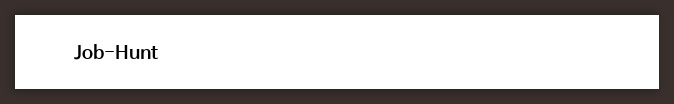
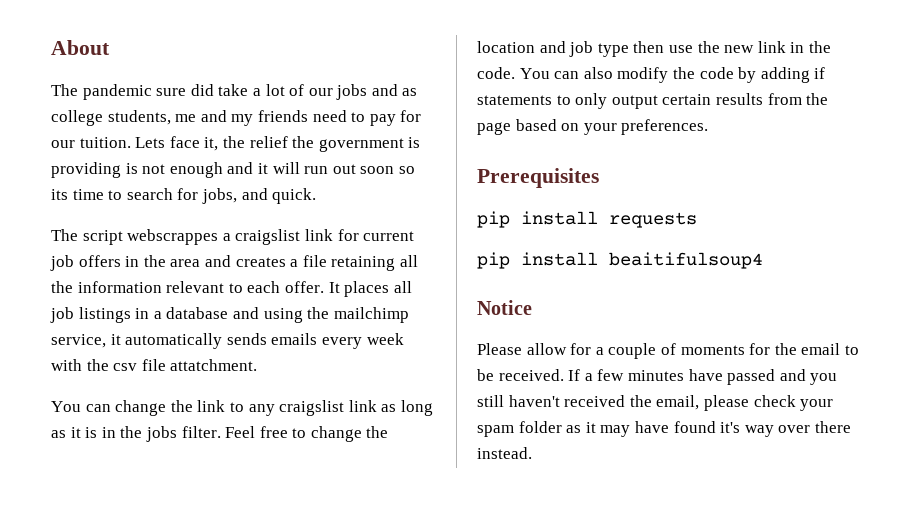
[74,44,158,60] Job-Hunt -> [51,40,110,55] [51,84,418,100] [51,110,422,126] [51,136,421,152] [51,162,415,178] [51,188,317,204] [51,229,415,245] [50,255,418,271] [51,281,412,297] [50,307,409,323] [51,333,404,349] [51,359,258,371] [51,400,433,416] [51,426,389,442] [477,41,831,57] [477,67,826,83] [477,93,829,109] [477,119,709,135] [477,168,599,188] [477,211,697,228] [477,252,763,269] [477,300,532,315] [477,343,859,359] [477,369,838,385] [477,395,834,411] [477,421,851,437] [477,447,532,459] About // The pandemic sure did take a lot of our jobs and as college students, me and my friends need to pay for our tuition. Lets face it, the relief the government is providing is not enough and it will run out soon so its time to search for jobs, and quick. // The script webscrappes a craigslist link for current job offers in the area and creates a file retaining all the information relevant to each offer. It places all job listings in a database and using the mailchimp service, it automatically sends emails every week with the csv file attatchment. // You can change the link to any craigslist link as long as it is in the jobs filter. Feel free to change the location and job type then use the new link in the code. You can also modify the code by adding if statements to only output certain results from the page based on your preferences. // Prerequisites // pip install requests // pip install beaitifulsoup4 // Notice // Please allow for a couple of moments for the email to be received. If a few minutes have passed and you still haven't received the email, please check your spam folder as it may have found it's way over there instead.

